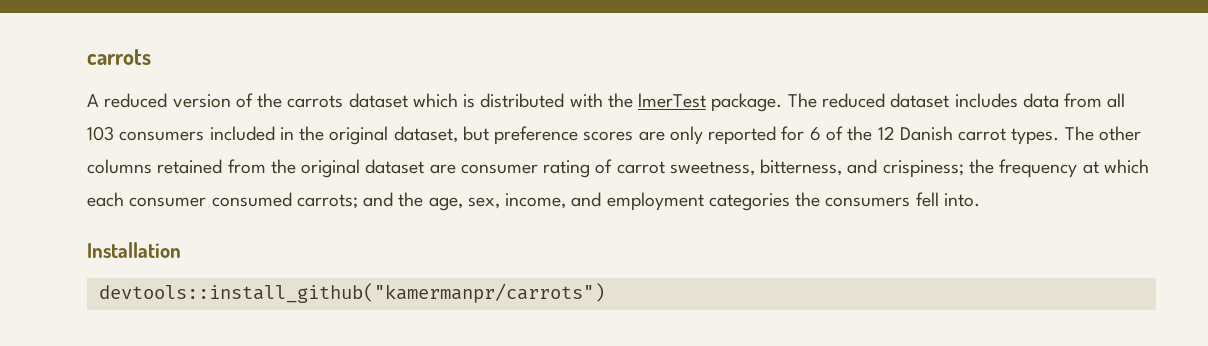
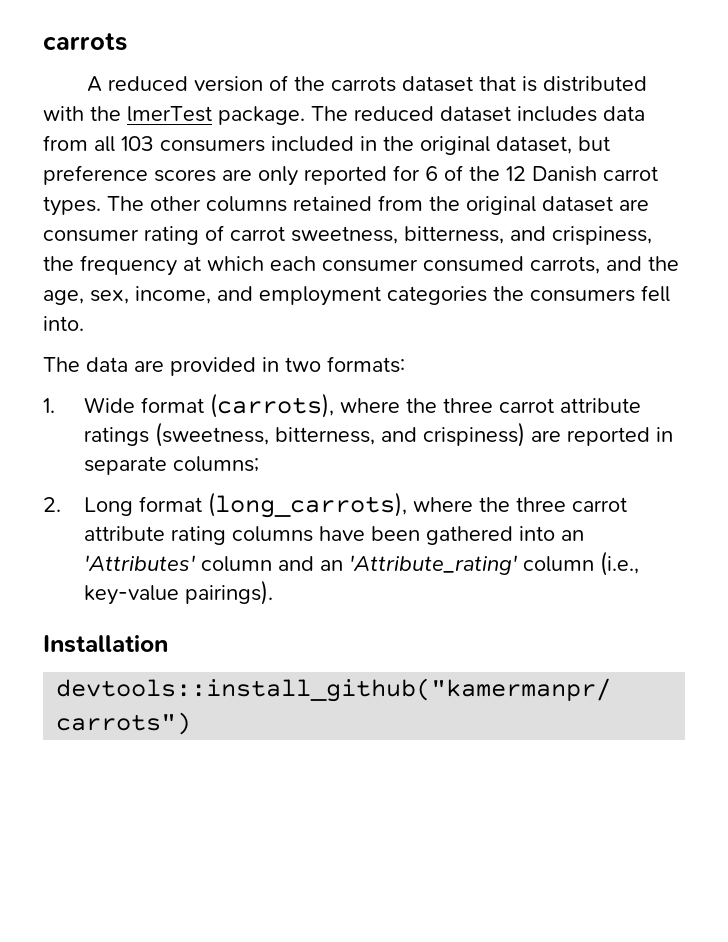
[412,93,458,108] which -> [478,76,516,91] that
[882,160,964,178] crispiness; -> [552,226,652,245] crispiness,
[296,194,358,209] carrots; -> [530,256,600,274] carrots,
(980, 200) none -> [43,356,405,376] [43,393,641,418] [83,422,673,447] [83,456,259,475] [43,492,627,518] [83,526,584,545] [83,551,639,576] [83,580,273,605] // The data are provided in two formats: // 1. Wide format (carrots), where the three carrot attribute ratings (sweetness, bitterness, and crispiness) are reported in separate columns; // 2. Long format (long_carrots), where the three carrot attribute rating columns have been gathered into an 'Attributes' column and an 'Attribute_rating' column (i.e., key-value pairings).

